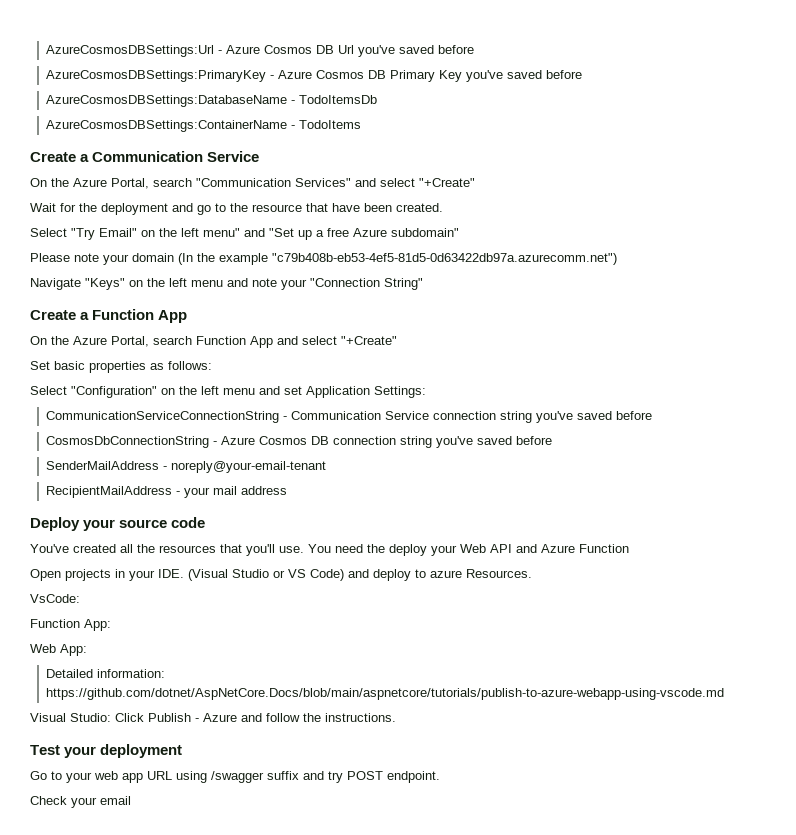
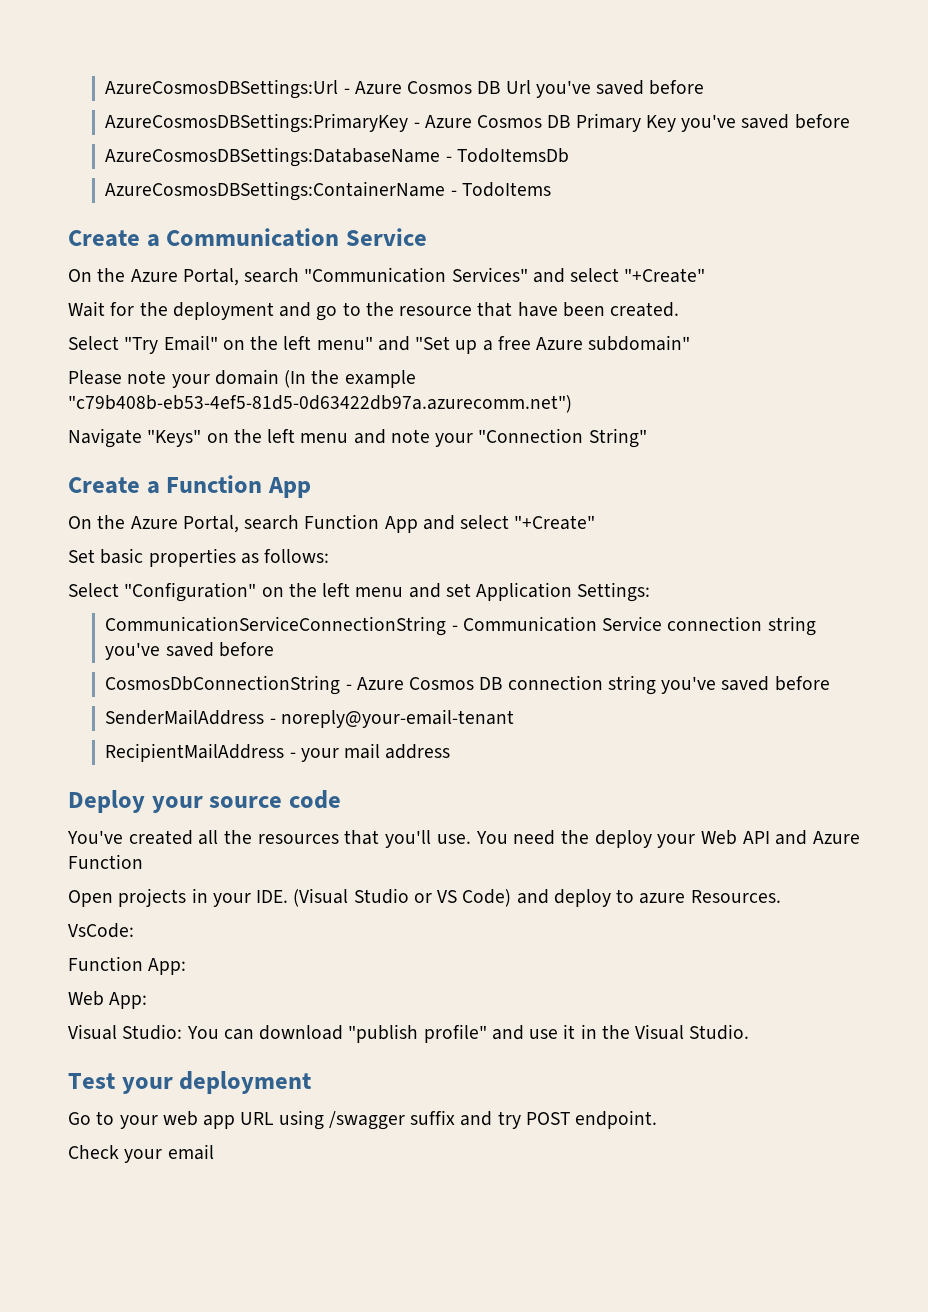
[46,669,166,678] [46,688,725,700] // Detailed information: https://github.com/dotnet/AspNetCore.Docs/blob/main/aspnetcore/tutorials/publish-to-azure-webapp-using-vscode.md -> (148, 1000) none
[115,713,396,722] Click Publish - Azure and follow the instructions. -> [186,1024,750,1043] You can download "publish profile" and use it in the Visual Studio.

